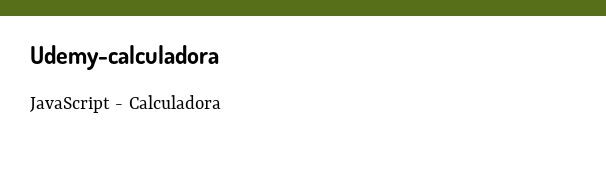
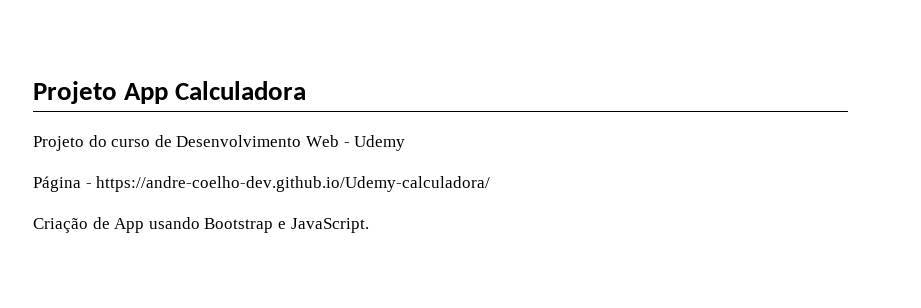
[30,45,219,70] [30,95,221,113] Udemy-calculadora // JavaScript - Calculadora -> [33,81,307,104] [33,135,406,151] [33,176,491,192] [33,217,369,233] Projeto App Calculadora // Projeto do curso de Desenvolvimento Web - Udemy // Página - https://andre-coelho-dev.github.io/Udemy-calculadora/ // Criação de App usando Bootstrap e JavaScript.

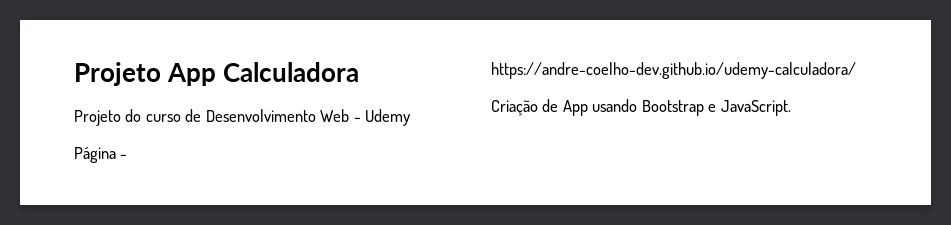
[96,176,491,192] https://andre-coelho-dev.github.io/Udemy-calculadora/ -> [491,62,856,79] https://andre-coelho-dev.github.io/udemy-calculadora/

